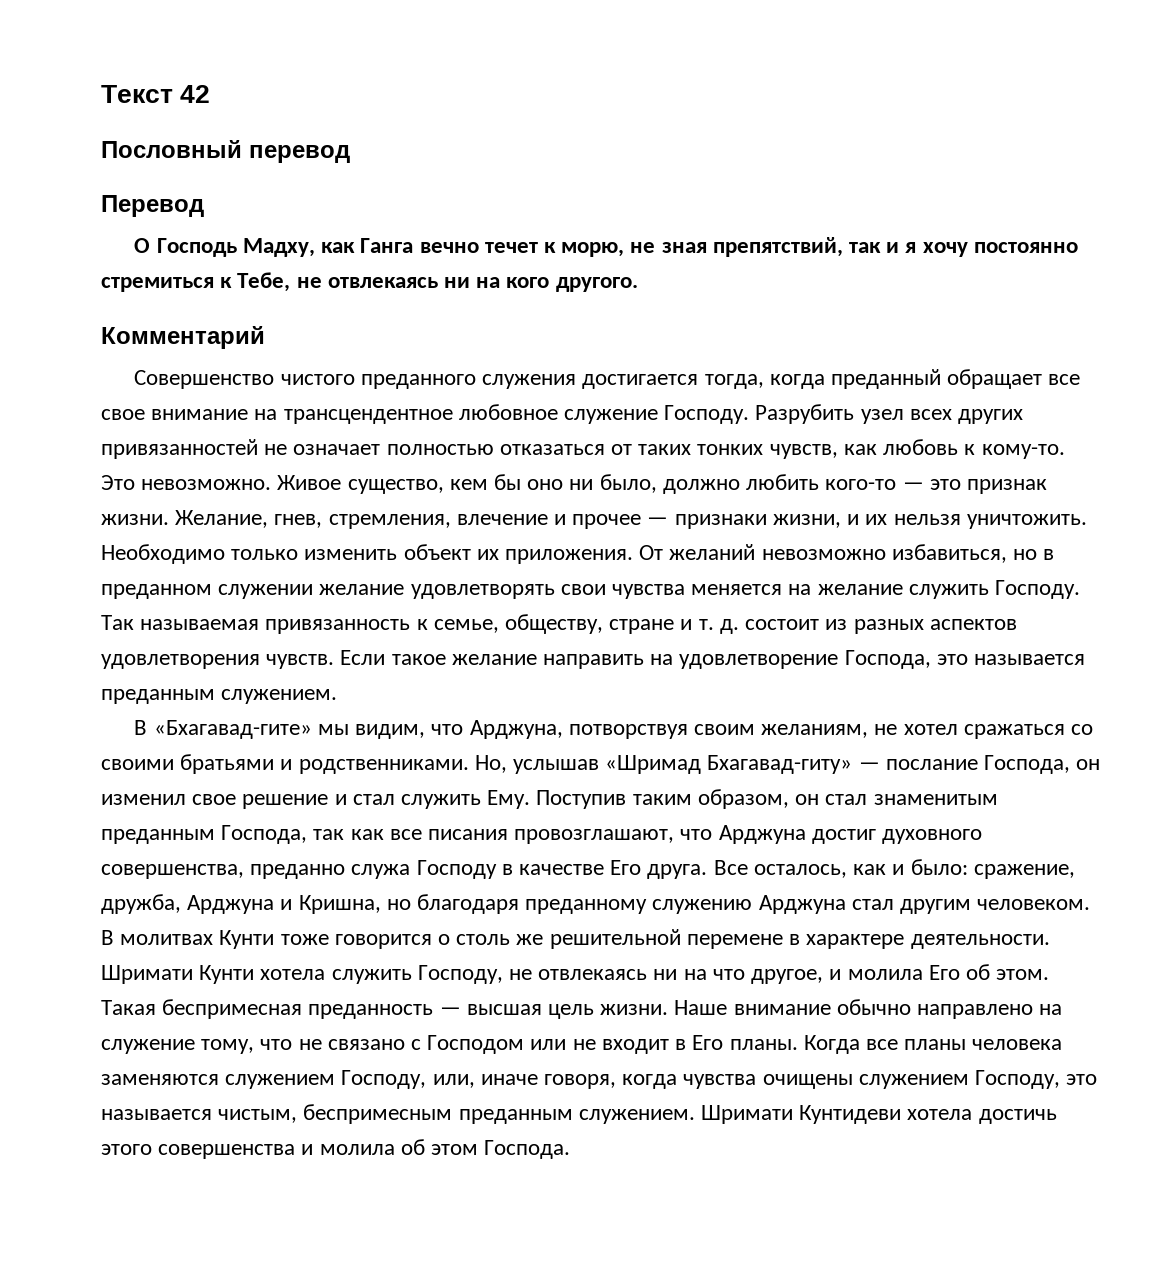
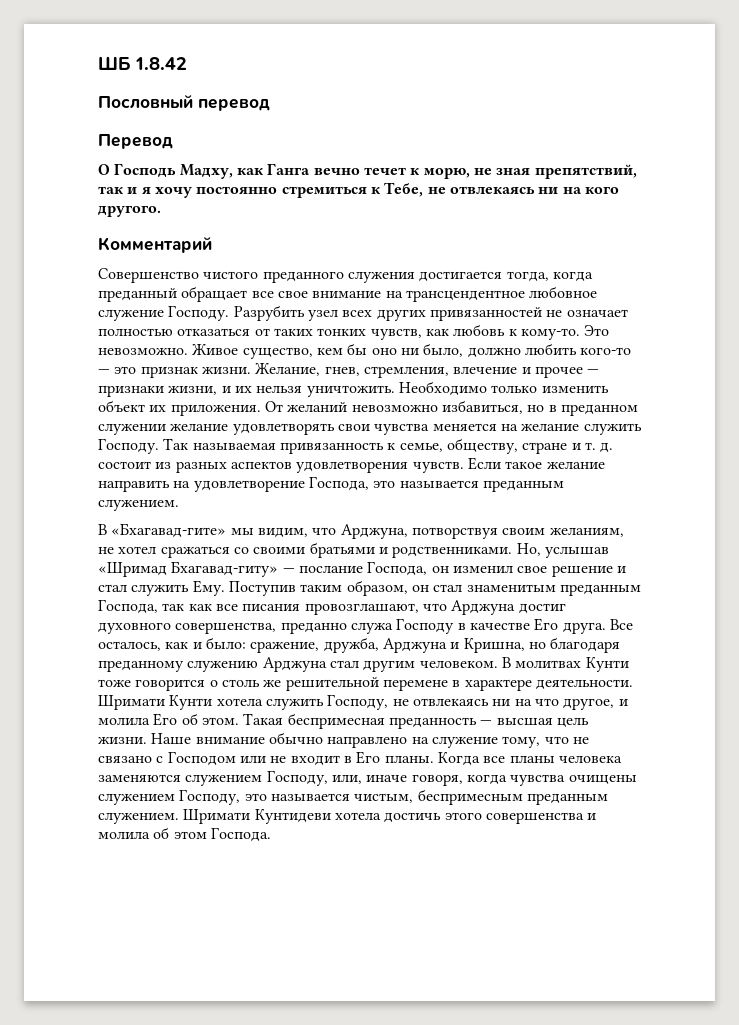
[101,85,211,103] Текст 42 -> [98,56,187,70] ШБ 1.8.42

